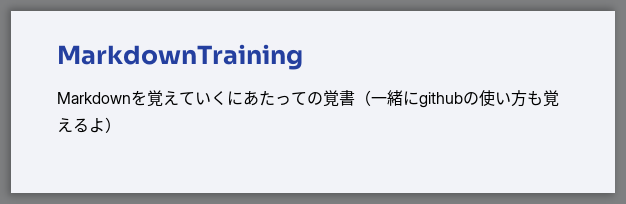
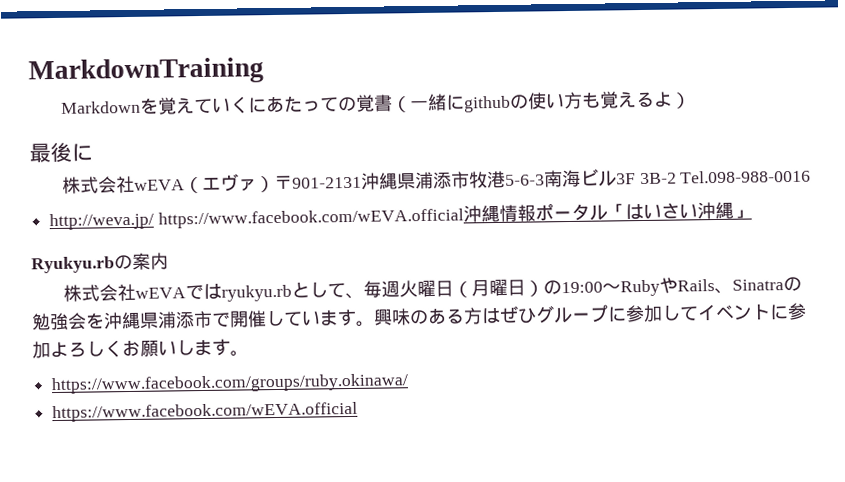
(121, 125) none -> [29,141,93,163] [61,168,812,194] [49,201,752,231] [31,252,169,274] [62,276,802,302] [31,302,807,331] [32,338,249,359] [51,373,410,395] [52,401,359,423] // 最後に // 株式会社wEVA（エヴァ）〒901-2131沖縄県浦添市牧港5-6-3南海ビル3F 3B-2 Tel.098-988-0016 // http://weva.jp/ https://www.facebook.com/wEVA.official沖縄情報ポータル「はいさい沖縄」 // Ryukyu.rbの案内 // 株式会社wEVAではryukyu.rbとして、毎週火曜日（月曜日）の19:00〜RubyやRails、Sinatraの勉強会を沖縄県浦添市で開催しています。興味のある方はぜひグループに参加してイベントに参加よろしくお願いします。 // https://www.facebook.com/groups/ruby.okinawa/ // https://www.facebook.com/wEVA.official

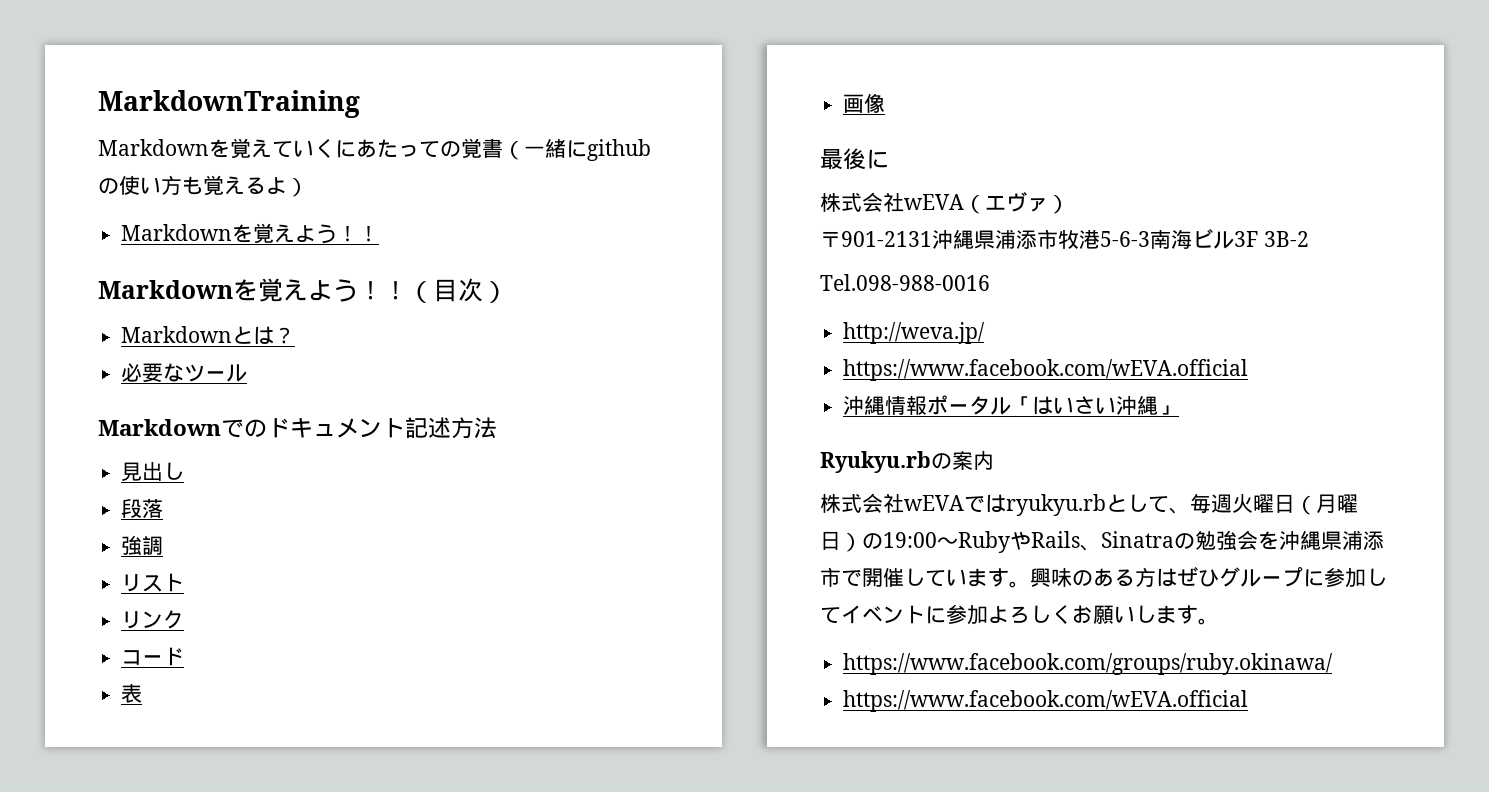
(691, 100) none -> [121,223,380,244] [98,278,508,303] [121,326,296,345] [121,363,248,382] [98,417,497,439] [121,462,185,481] [121,499,164,519] [121,535,164,556] [121,573,185,592] [121,610,185,629] [121,647,185,666] [121,684,143,703] [843,93,886,113] // Markdownを覚えよう！！ // Markdownを覚えよう！！（目次） // Markdownとは？ // 必要なツール // Markdownでのドキュメント記述方法 // 見出し // 段落 // 強調 // リスト // リンク // コード // 表 // 画像
(275, 184) none -> (1069, 204) //
(677, 178) none -> (1309, 239) //
[157,208,464,229] https://www.facebook.com/wEVA.official -> [843,359,1249,381] // https://www.facebook.com/wEVA.official //

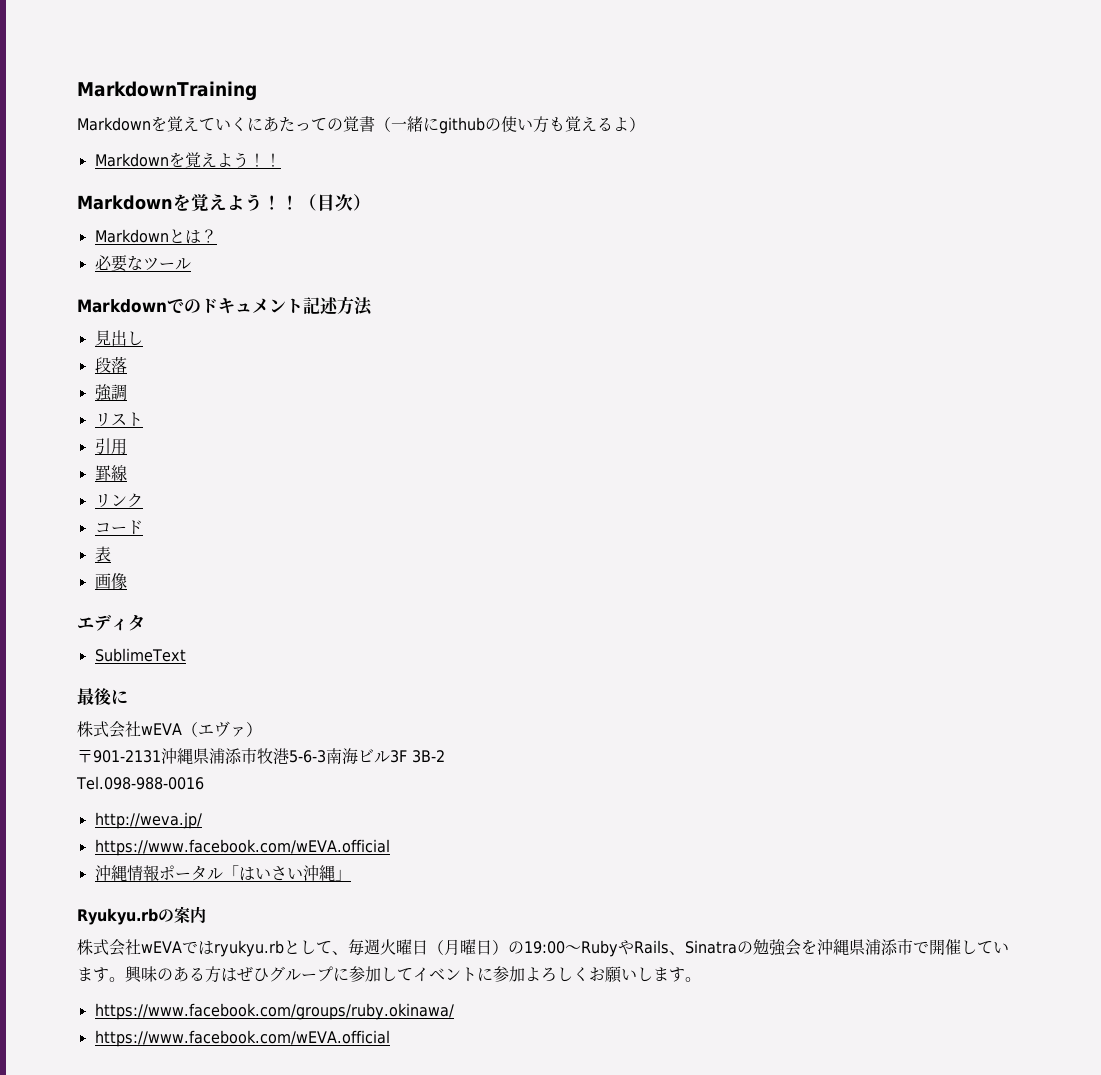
(185, 582) none -> [94,438,127,455] [94,465,127,481] // 引用 // 罫線
(886, 103) none -> [77,614,145,631] [94,648,186,662] // エディタ // SublimeText

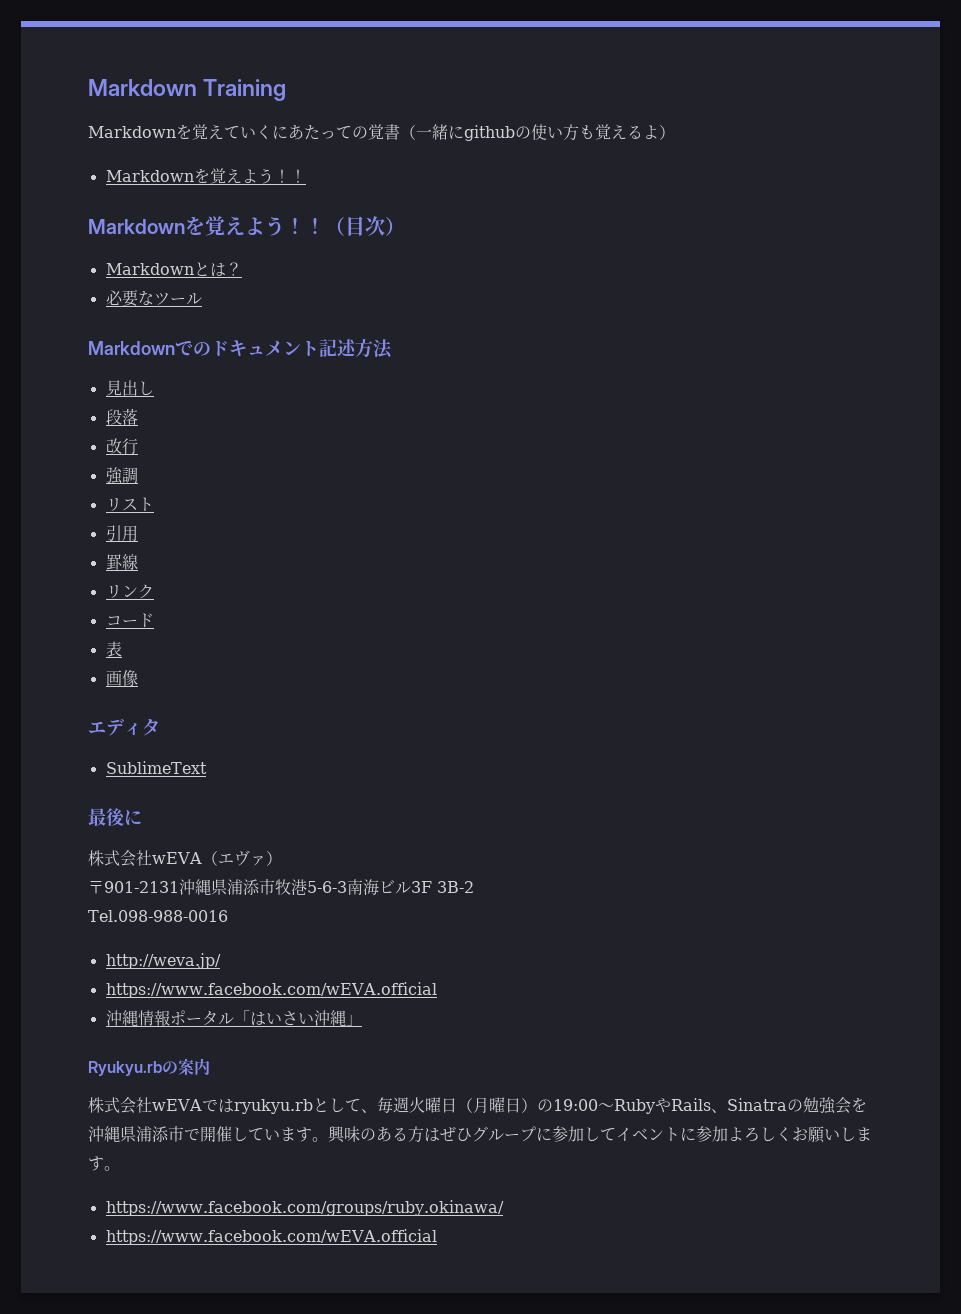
[77,81,257,101] MarkdownTraining -> [88,79,287,101] Markdown Training
(127, 364) none -> [105,438,138,455] // 改行

